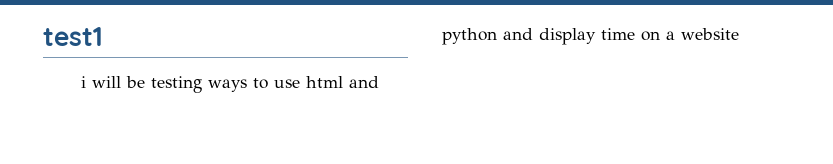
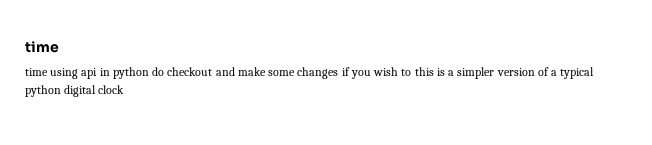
[43,27,103,46] [81,76,380,93] [442,28,739,45] test1 // i will be testing ways to use html and python and display time on a website -> [25,41,59,53] [25,67,595,79] [25,85,125,97] time // time using api in python do checkout and make some changes if you wish to this is a simpler version of a typical python digital clock

